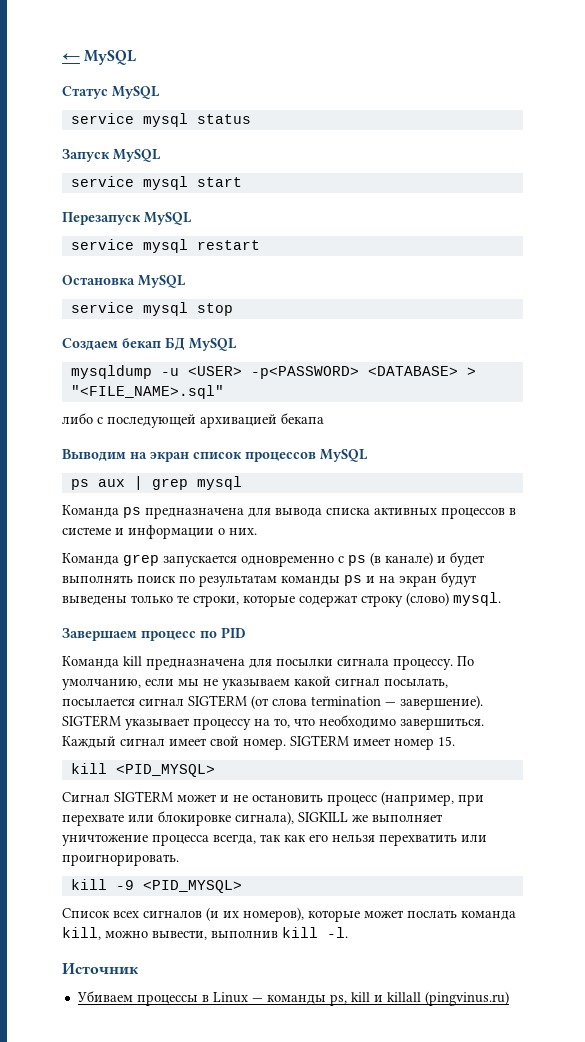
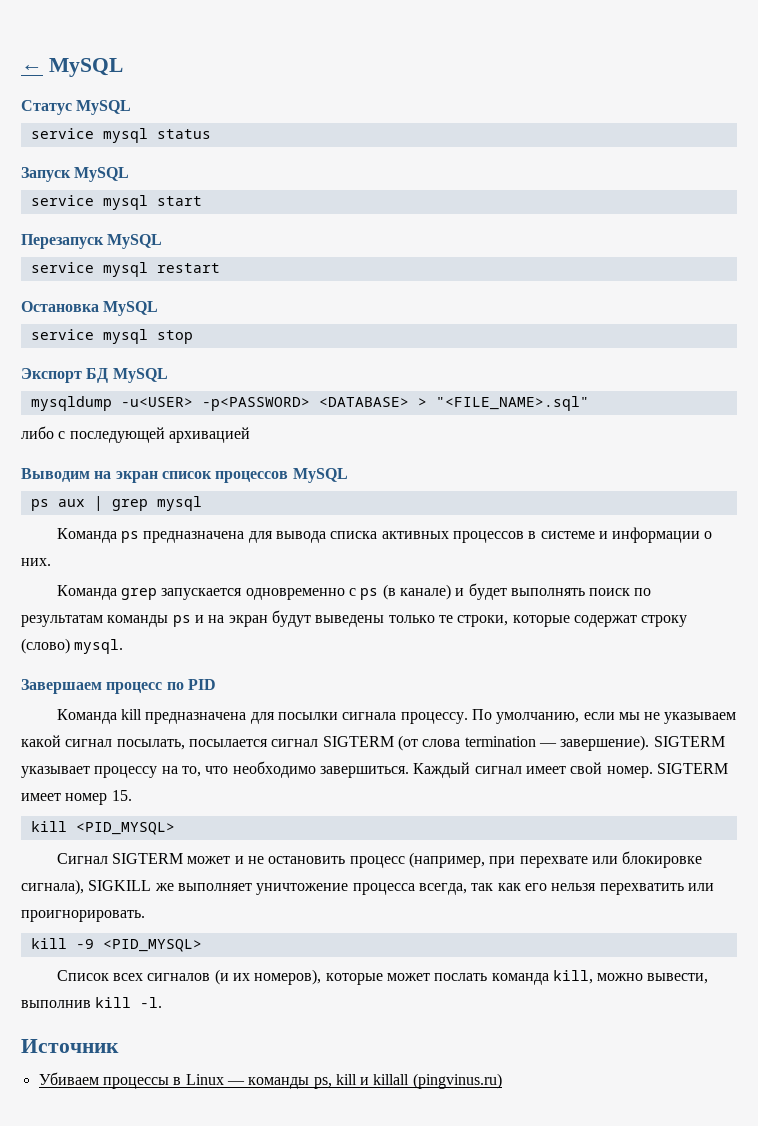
[62,338,161,351] Создаем бекап -> [21,368,82,383] Экспорт
[160,366,242,376] -u <USER> -> [120,397,193,407] -u<USER>
[281,413,324,424] бекапа -> (250, 435) none

